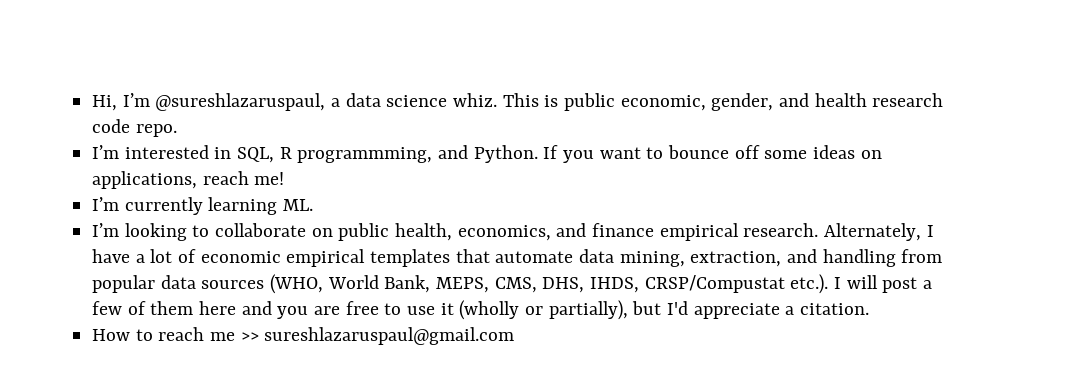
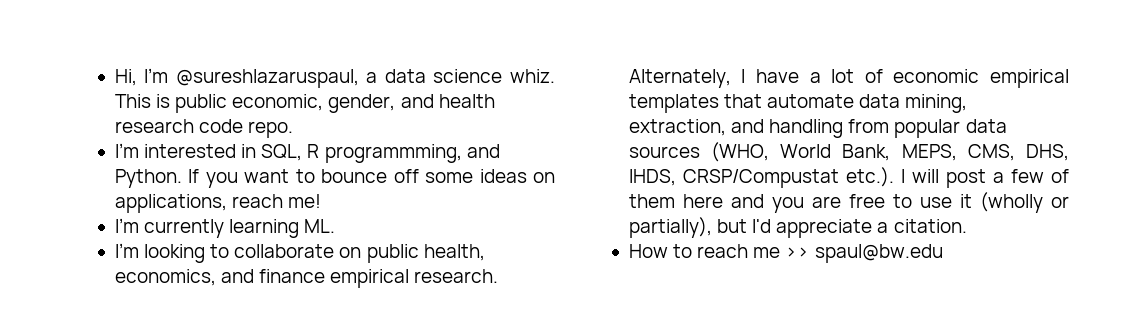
[264,327,515,345] sureshlazaruspaul@gmail.com -> [814,244,943,263] spaul@bw.edu

